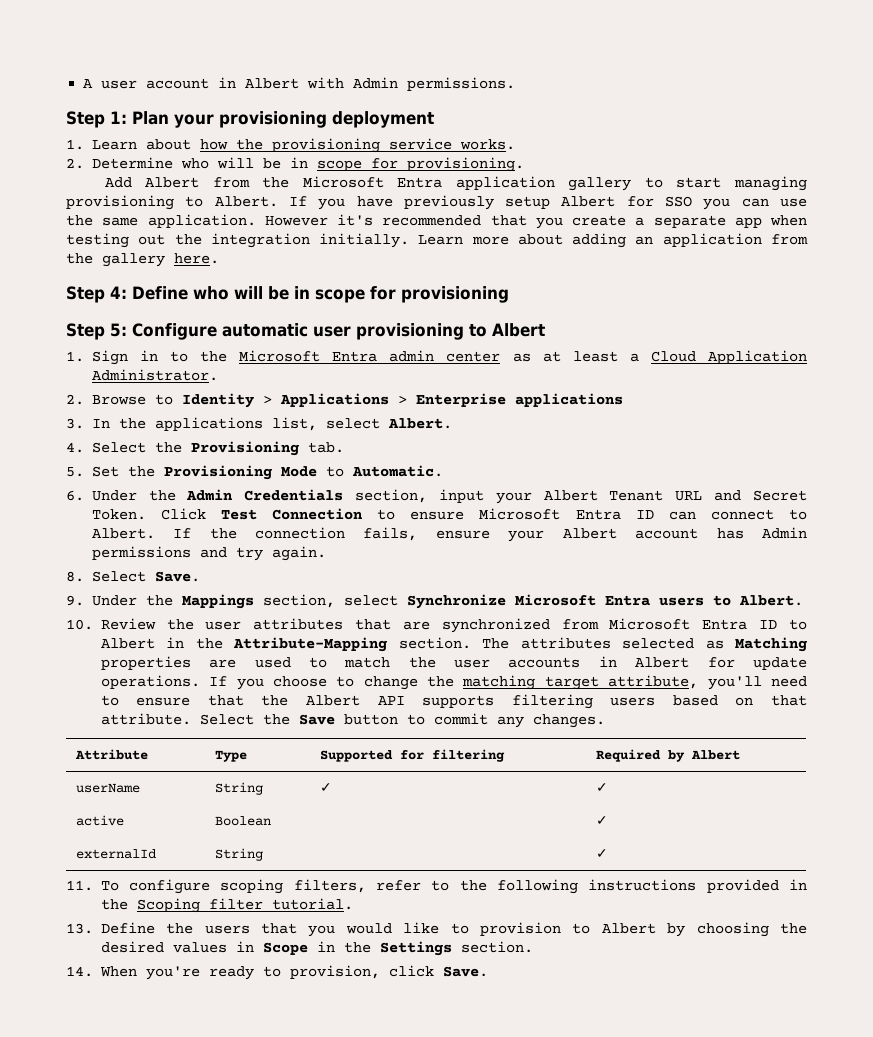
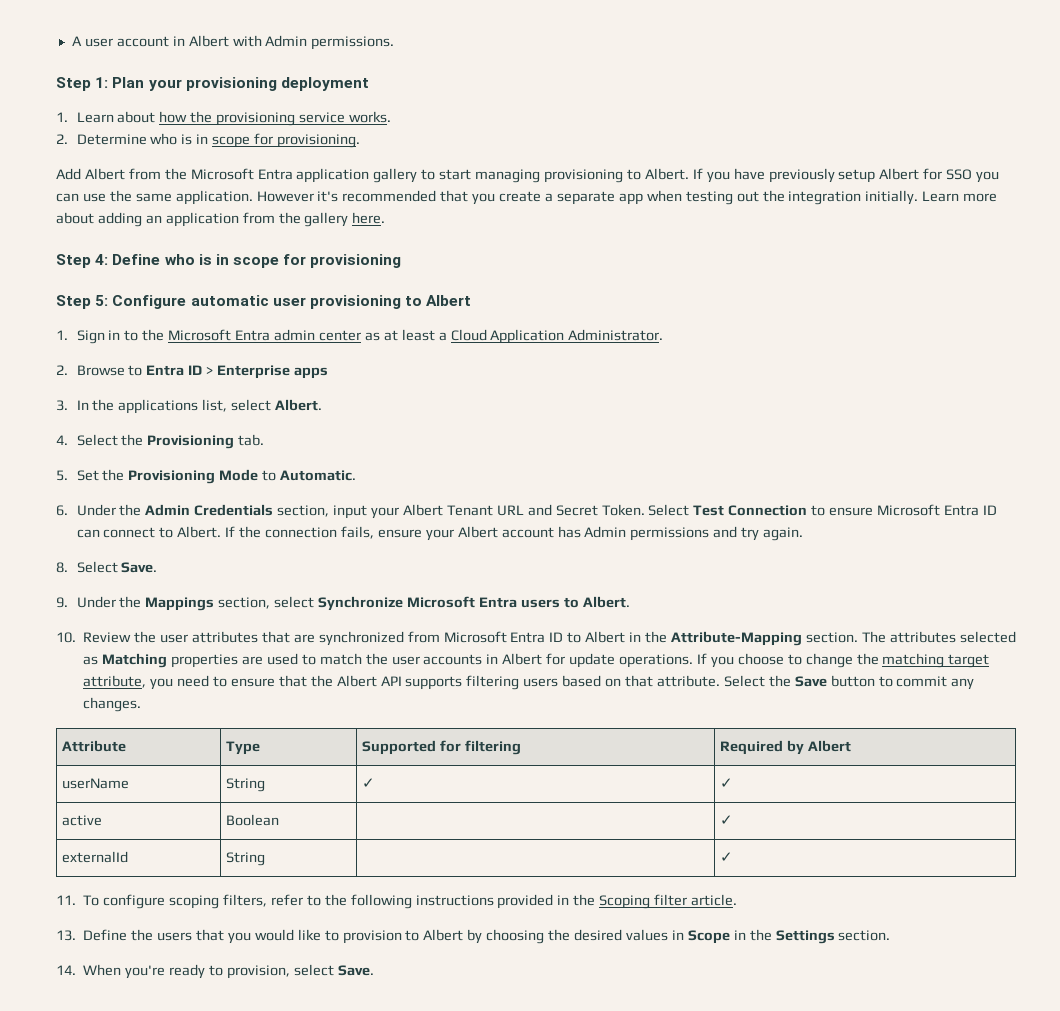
[216,157,281,169] will be -> [181,134,193,145] is
[234,286,289,300] will be -> [198,254,212,265] is
[181,393,389,408] Identity > Applications -> [146,365,203,376] Entra ID
[514,393,623,407] applications -> [294,367,329,379] apps
[160,508,206,520] Click -> [648,504,690,516] Select
[707,676,762,690] you'll -> [150,678,174,690] you
[271,898,353,910] tutorial. -> [691,894,738,906] article.
[388,965,434,977] click -> [293,964,334,976] select

